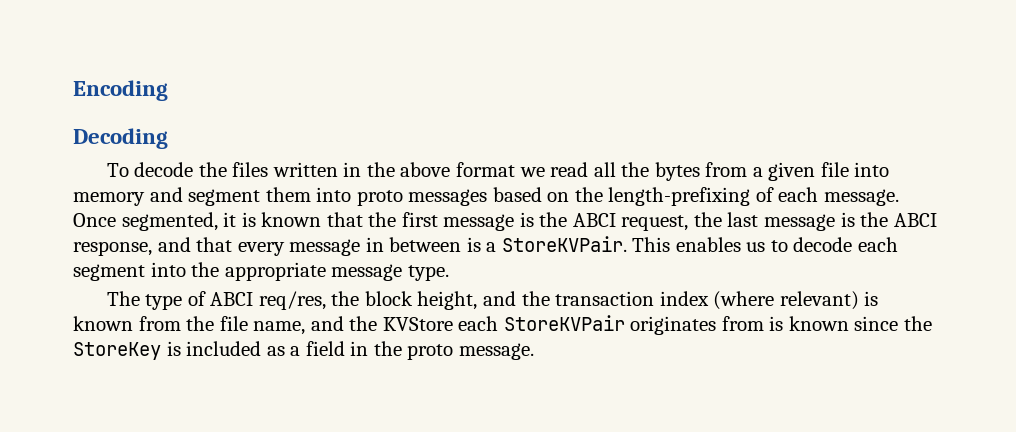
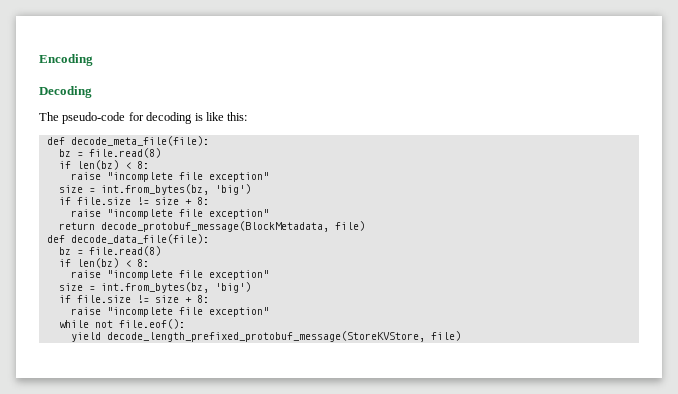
[106,162,890,181] [73,187,899,206] [73,212,937,231] [73,236,899,256] [73,262,449,281] [106,291,879,310] [73,315,933,335] [73,341,534,360] To decode the files written in the above format we read all the bytes from a given file into memory and segment them into proto messages based on the length-prefixing of each message. Once segmented, it is known that the first message is the ABCI request, the last message is the ABCI response, and that every message in between is a StoreKVPair. This enables us to decode each segment into the appropriate message type. // The type of ABCI req/res, the block height, and the transaction index (where relevant) is known from the file name, and the KVStore each StoreKVPair originates from is known since the StoreKey is included as a field in the proto message. -> [39,112,248,124] [46,136,209,146] [58,148,161,158] [58,160,149,170] [70,172,269,182] [58,184,251,195] [58,197,209,205] [70,209,269,219] [58,221,365,232] [46,234,209,244] [58,246,161,256] [58,258,149,268] [70,270,269,280] [58,282,251,293] [58,295,209,303] [70,307,269,317] [58,319,185,329] [70,331,461,342] The pseudo-code for decoding is like this: // def decode_meta_file(file): // bz = file.read(8) // if len(bz) < 8: // raise "incomplete file exception" // size = int.from_bytes(bz, 'big') // if file.size != size + 8: // raise "incomplete file exception" // return decode_protobuf_message(BlockMetadata, file) // def decode_data_file(file): // bz = file.read(8) // if len(bz) < 8: // raise "incomplete file exception" // size = int.from_bytes(bz, 'big') // if file.size != size + 8: // raise "incomplete file exception" // while not file.eof(): // yield decode_length_prefixed_protobuf_message(StoreKVStore, file)

